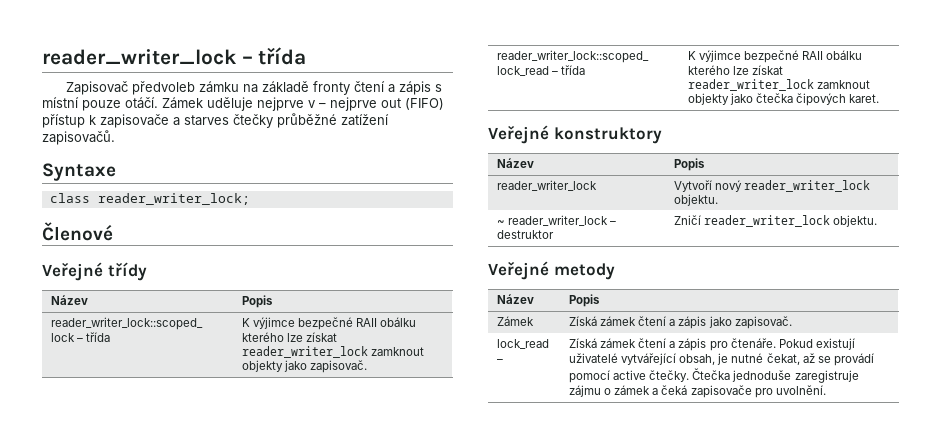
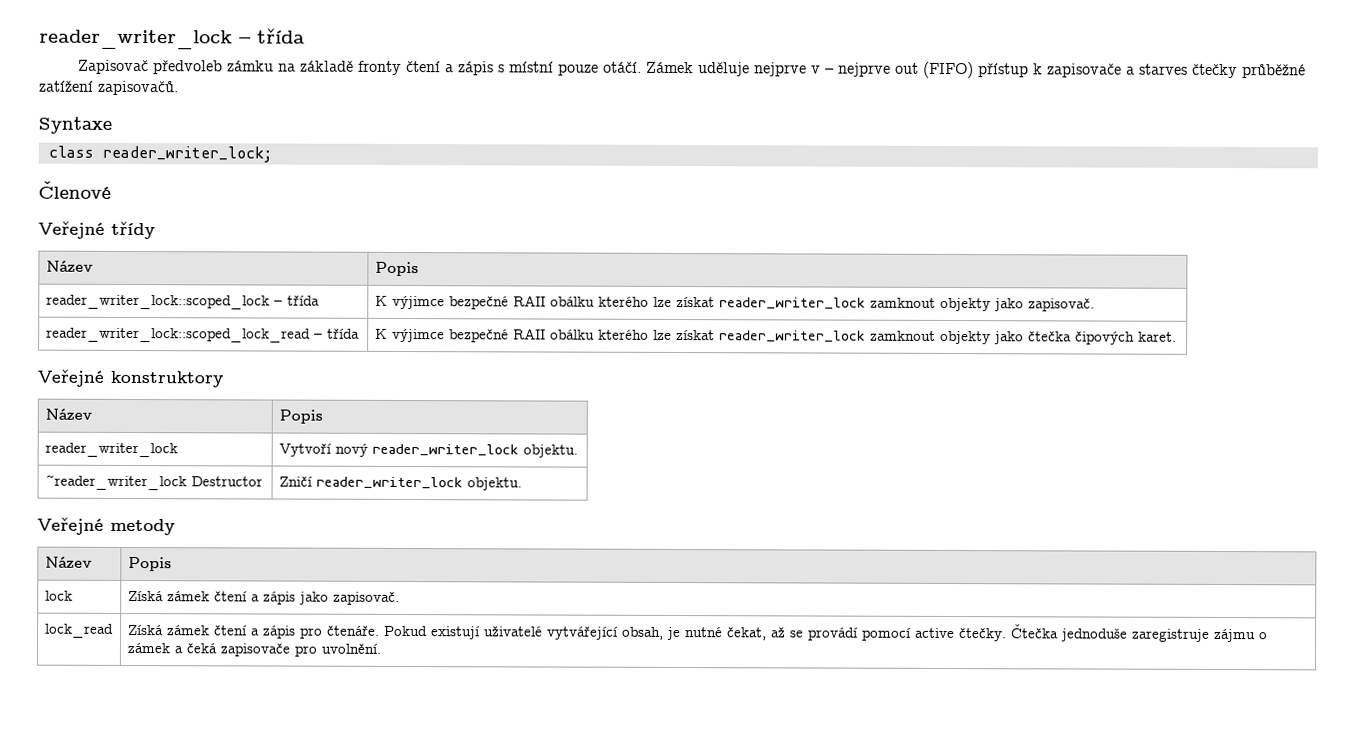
[497,215,617,226] [497,230,555,239] ~ reader_writer_lock – destruktor -> [44,474,263,491] ~reader_writer_lock Destructor
[497,316,535,326] Zámek -> [44,590,73,601] lock
[497,359,504,363] – -> (114, 630) none

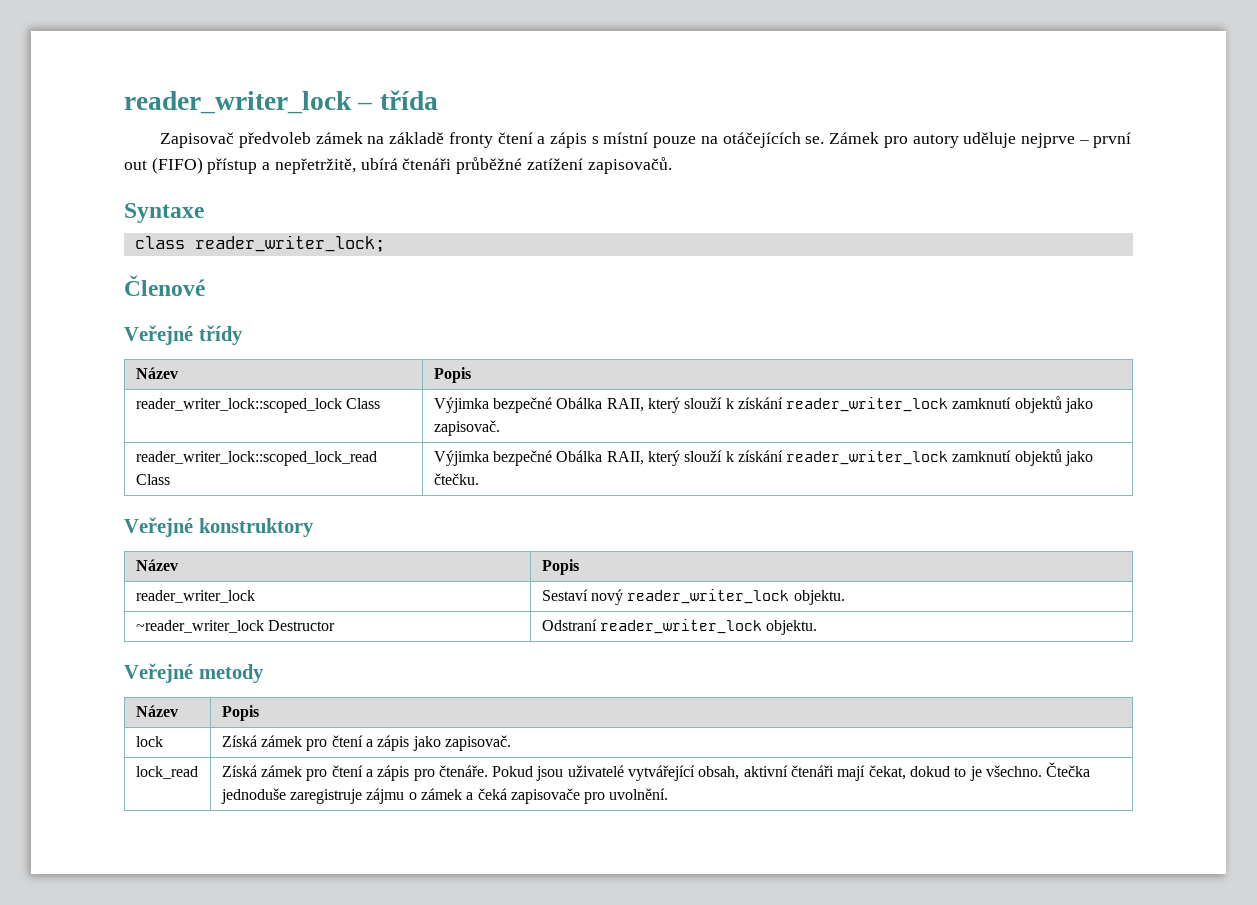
[226,60,274,72] zámku -> [315,132,363,144] zámek
[602,61,1238,79] otáčí. Zámek uděluje nejprve v – nejprve out (FIFO) přístup k zapisovače a starves čtečky -> [700,132,1132,148] [124,157,452,174] na otáčejících se. Zámek pro autory uděluje nejprve – první out (FIFO) přístup a nepřetržitě, ubírá čtenáři
[273,295,320,306] [374,295,1095,312] [45,327,360,343] [374,328,1177,345] – třída | K výjimce bezpečné RAII obálku kterého lze získat reader_writer_lock zamknout objekty jako zapisovač. // reader_writer_lock::scoped_lock_read – třída | K výjimce bezpečné RAII obálku kterého lze získat reader_writer_lock zamknout objekty jako čtečka čipových karet. -> [345,398,380,409] [433,396,1094,413] [433,420,500,436] [135,451,377,466] [135,474,170,485] [433,449,1094,466] [433,473,479,485] Class | Výjimka bezpečné Obálka RAII, který slouží k získání reader_writer_lock zamknutí objektů jako zapisovač. // reader_writer_lock::scoped_lock_read Class | Výjimka bezpečné Obálka RAII, který slouží k získání reader_writer_lock zamknutí objektů jako čtečku.
[278,443,331,457] Vytvoří -> [541,589,588,601] Sestaví
[278,476,312,487] Zničí -> [541,619,597,631] Odstraní
(210, 596) none -> [306,739,328,751] pro
(210, 630) none -> [306,769,328,781] pro
[430,626,480,640] existují -> [536,766,564,781] jsou
[666,626,1007,642] je nutné čekat, až se provádí pomocí active čtečky. -> [743,765,1043,781] aktivní čtenáři mají čekat, dokud to je všechno.

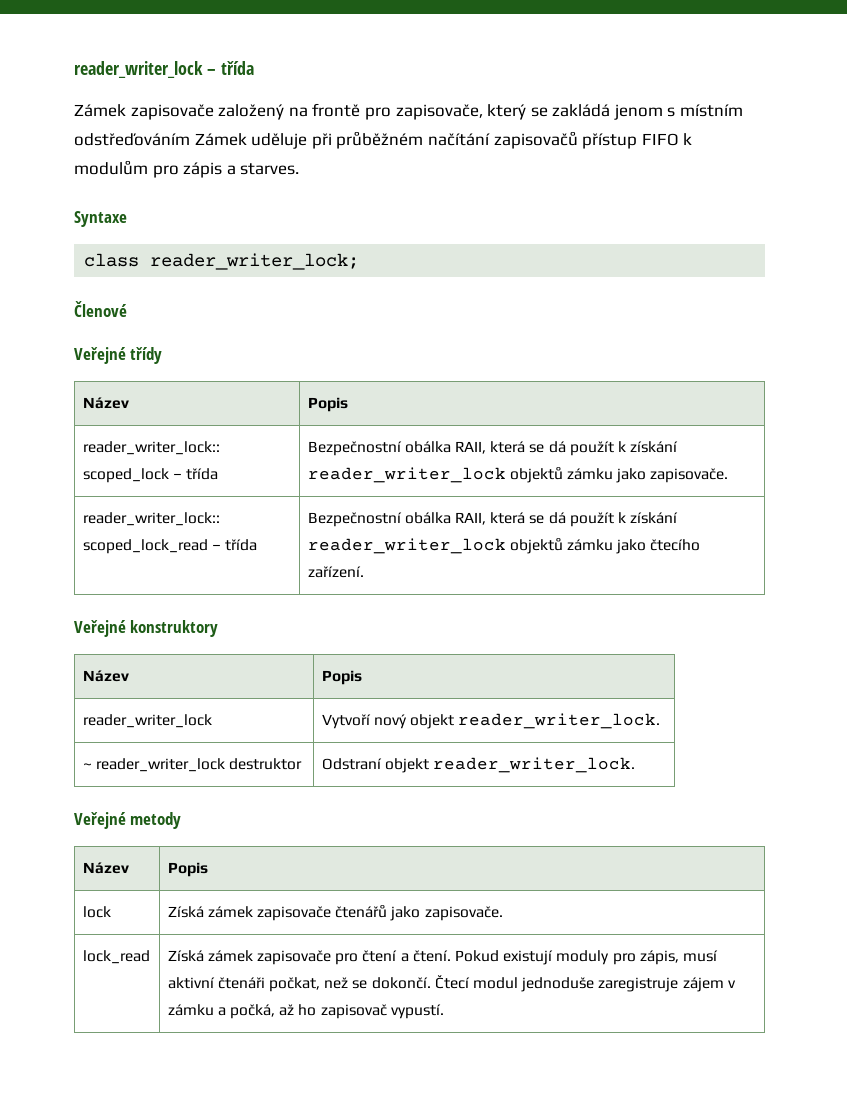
[160,132,1132,148] [124,157,672,174] Zapisovač předvoleb zámek na základě fronty čtení a zápis s místní pouze na otáčejících se. Zámek pro autory uděluje nejprve – první out (FIFO) přístup a nepřetržitě, ubírá čtenáři průběžné zatížení zapisovačů. -> [74,103,744,120] [74,131,693,149] [74,160,300,178] Zámek zapisovače založený na frontě pro zapisovače, který se zakládá jenom s místním odstřeďováním Zámek uděluje při průběžném načítání zapisovačů přístup FIFO k modulům pro zápis a starves.
[135,398,380,413] [433,396,1094,413] [433,420,500,436] [135,451,377,466] [135,474,170,485] [433,449,1094,466] [433,473,479,485] reader_writer_lock::scoped_lock Class | Výjimka bezpečné Obálka RAII, který slouží k získání reader_writer_lock zamknutí objektů jako zapisovač. // reader_writer_lock::scoped_lock_read Class | Výjimka bezpečné Obálka RAII, který slouží k získání reader_writer_lock zamknutí objektů jako čtečku. -> [82,441,220,455] [82,468,219,483] [307,441,679,456] [307,467,729,483] [82,512,220,526] [82,539,258,554] [307,512,679,527] [307,538,701,554] [307,566,364,578] reader_writer_lock:: scoped_lock – třída | Bezpečnostní obálka RAII, která se dá použít k získání reader_writer_lock objektů zámku jako zapisovače. // reader_writer_lock:: scoped_lock_read – třída | Bezpečnostní obálka RAII, která se dá použít k získání reader_writer_lock objektů zámku jako čtecího zařízení.
[541,589,845,605] [135,620,335,633] Sestaví nový reader_writer_lock objektu. // ~reader_writer_lock Destructor -> [321,713,661,729] [82,758,303,772] Vytvoří nový objekt reader_writer_lock. // ~ reader_writer_lock destruktor
[599,619,818,635] reader_writer_lock objektu. -> [384,757,636,773] objekt reader_writer_lock.
[306,735,511,751] pro čtení a zápis jako zapisovač. -> [257,905,503,921] zapisovače čtenářů jako zapisovače.
[306,762,1091,781] [220,788,669,804] pro čtení a zápis pro čtenáře. Pokud jsou uživatelé vytvářející obsah, aktivní čtenáři mají čekat, dokud to je všechno. Čtečka jednoduše zaregistruje zájmu o zámek a čeká zapisovače pro uvolnění. -> [257,950,718,965] [167,975,736,992] [167,1004,444,1019] zapisovače pro čtení a čtení. Pokud existují moduly pro zápis, musí aktivní čtenáři počkat, než se dokončí. Čtecí modul jednoduše zaregistruje zájem v zámku a počká, až ho zapisovač vypustí.

